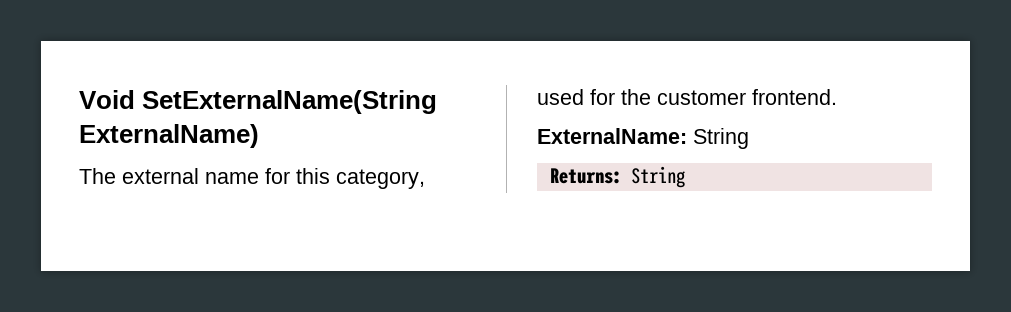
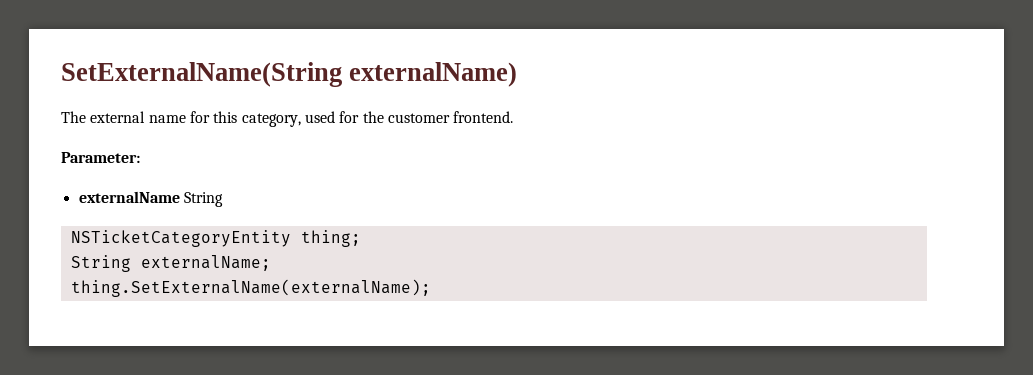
[79,90,438,114] [79,124,259,148] Void SetExternalName(String ExternalName) -> [61,62,518,87] SetExternalName(String externalName)
[537,128,687,144] ExternalName: -> [61,152,140,163] [78,191,180,203] Parameter: // externalName
[549,166,685,188] Returns: String -> [70,230,361,247] [70,255,271,272] [70,279,431,297] NSTicketCategoryEntity thing; // String externalName; // thing.SetExternalName(externalName);

